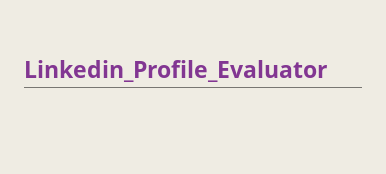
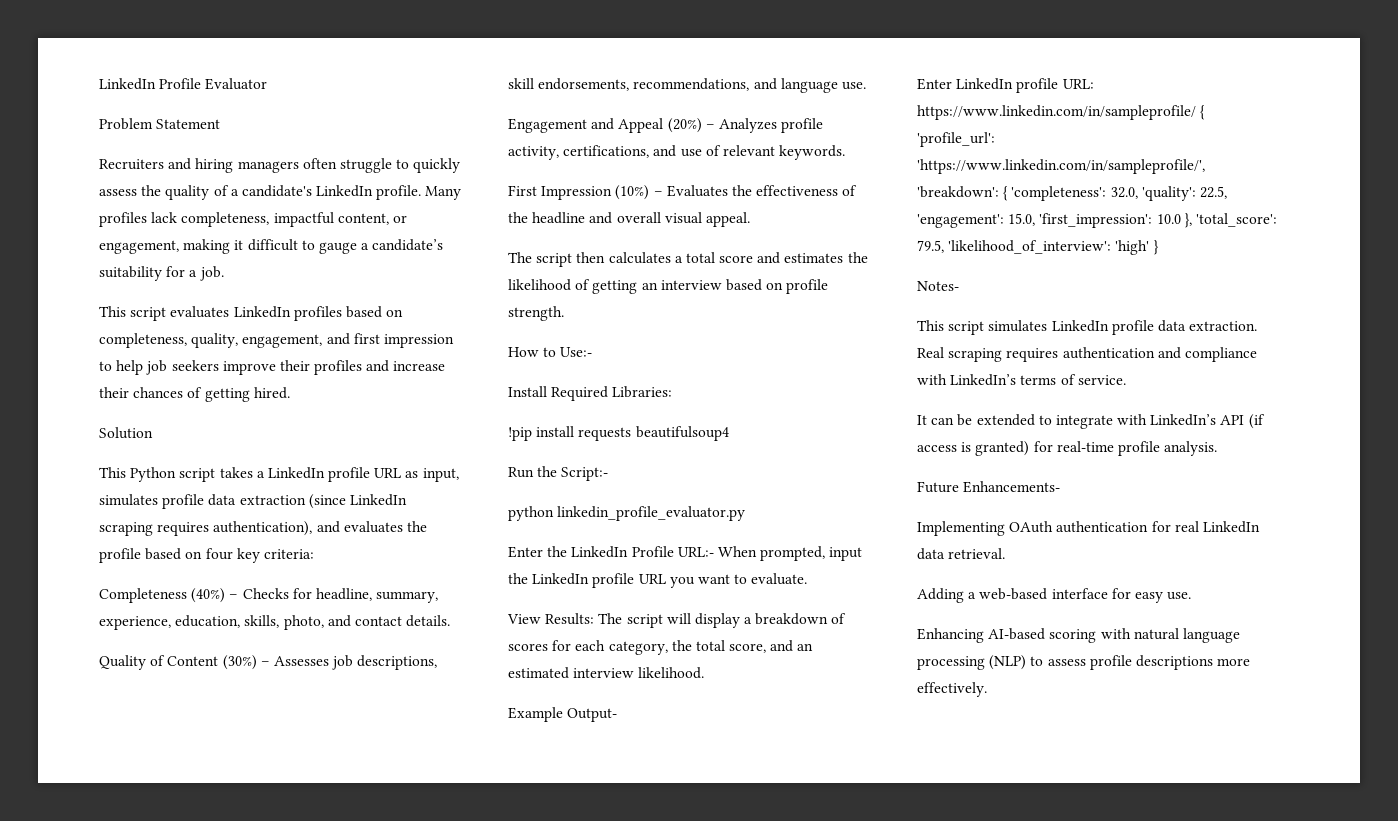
[24,60,327,82] Linkedin_Profile_Evaluator -> [99,78,268,90] [99,118,221,130] [99,158,461,173] [99,185,462,200] [99,212,407,227] [99,239,444,254] [99,266,224,281] [99,306,404,321] [99,333,454,348] [99,360,446,375] [99,387,290,402] [99,427,153,439] [99,467,459,482] [99,494,407,509] [99,521,427,536] [99,548,314,563] [99,588,439,603] [99,615,451,630] [99,655,438,670] [508,78,866,93] [508,118,824,133] [508,145,846,160] [508,185,858,200] [508,212,750,227] [508,252,868,267] [508,279,829,294] [508,306,564,321] [508,347,593,357] [508,386,673,401] [508,426,729,441] [508,466,609,481] [508,506,746,521] [508,546,863,561] [508,573,808,588] [507,613,847,628] [508,640,814,655] [508,667,705,679] [508,707,618,722] [917,78,1094,93] [917,105,1206,120] [917,132,995,147] [917,159,1205,174] [917,186,1227,201] [917,213,1277,228] [917,240,1159,255] [917,281,959,291] [917,320,1258,335] [917,347,1257,362] [917,374,1126,386] [917,414,1265,429] [917,441,1218,456] [917,481,1061,493] [917,521,1260,536] [917,548,1006,560] [917,588,1192,603] [917,628,1240,643] [917,655,1251,670] [917,682,987,697] LinkedIn Profile Evaluator // Problem Statement // Recruiters and hiring managers often struggle to quickly assess the quality of a candidate's LinkedIn profile. Many profiles lack completeness, impactful content, or engagement, making it difficult to gauge a candidate’s suitability for a job. // This script evaluates LinkedIn profiles based on completeness, quality, engagement, and first impression to help job seekers improve their profiles and increase their chances of getting hired. // Solution // This Python script takes a LinkedIn profile URL as input, simulates profile data extraction (since LinkedIn scraping requires authentication), and evaluates the profile based on four key criteria: // Completeness (40%) – Checks for headline, summary, experience, education, skills, photo, and contact details. // Quality of Content (30%) – Assesses job descriptions, skill endorsements, recommendations, and language use. // Engagement and Appeal (20%) – Analyzes profile activity, certifications, and use of relevant keywords. // First Impression (10%) – Evaluates the effectiveness of the headline and overall visual appeal. // The script then calculates a total score and estimates the likelihood of getting an interview based on profile strength. // How to Use:- // Install Required Libraries: // !pip install requests beautifulsoup4 // Run the Script:- // python linkedin_profile_evaluator.py // Enter the LinkedIn Profile URL:- When prompted, input the LinkedIn profile URL you want to evaluate. // View Results: The script will display a breakdown of scores for each category, the total score, and an estimated interview likelihood. // Example Output- // Enter LinkedIn profile URL: https://www.linkedin.com/in/sampleprofile/ { 'profile_url': 'https://www.linkedin.com/in/sampleprofile/', 'breakdown': { 'completeness': 32.0, 'quality': 22.5, 'engagement': 15.0, 'first_impression': 10.0 }, 'total_score': 79.5, 'likelihood_of_interview': 'high' } // Notes- // This script simulates LinkedIn profile data extraction. Real scraping requires authentication and compliance with LinkedIn’s terms of service. // It can be extended to integrate with LinkedIn’s API (if access is granted) for real-time profile analysis. // Future Enhancements- // Implementing OAuth authentication for real LinkedIn data retrieval. // Adding a web-based interface for easy use. // Enhancing AI-based scoring with natural language processing (NLP) to assess profile descriptions more effectively.

